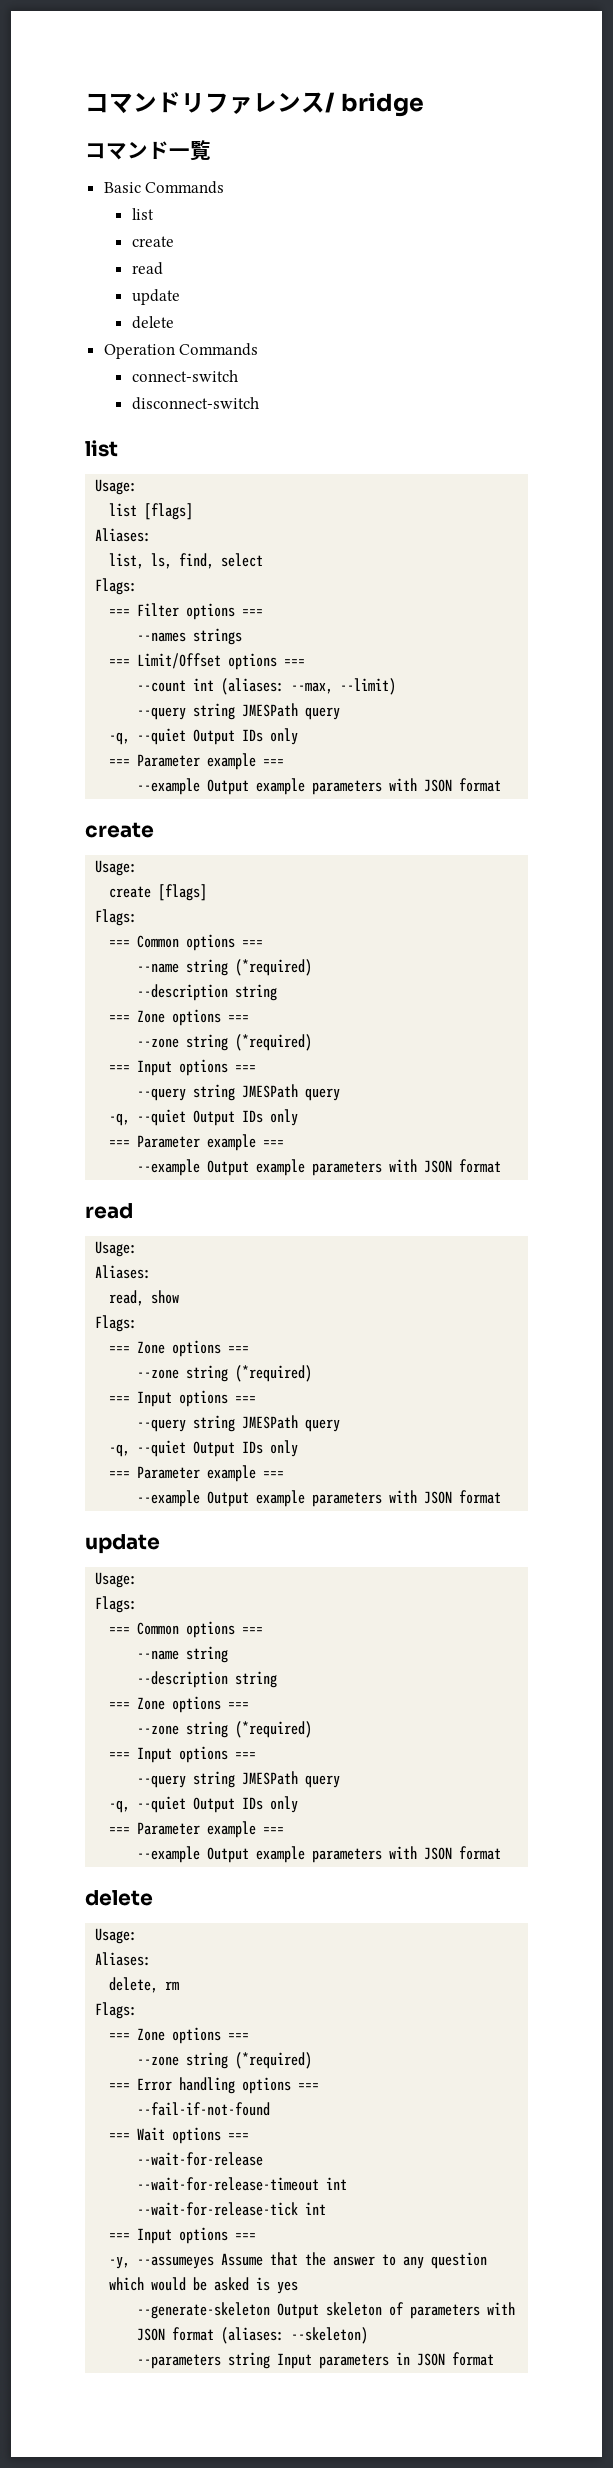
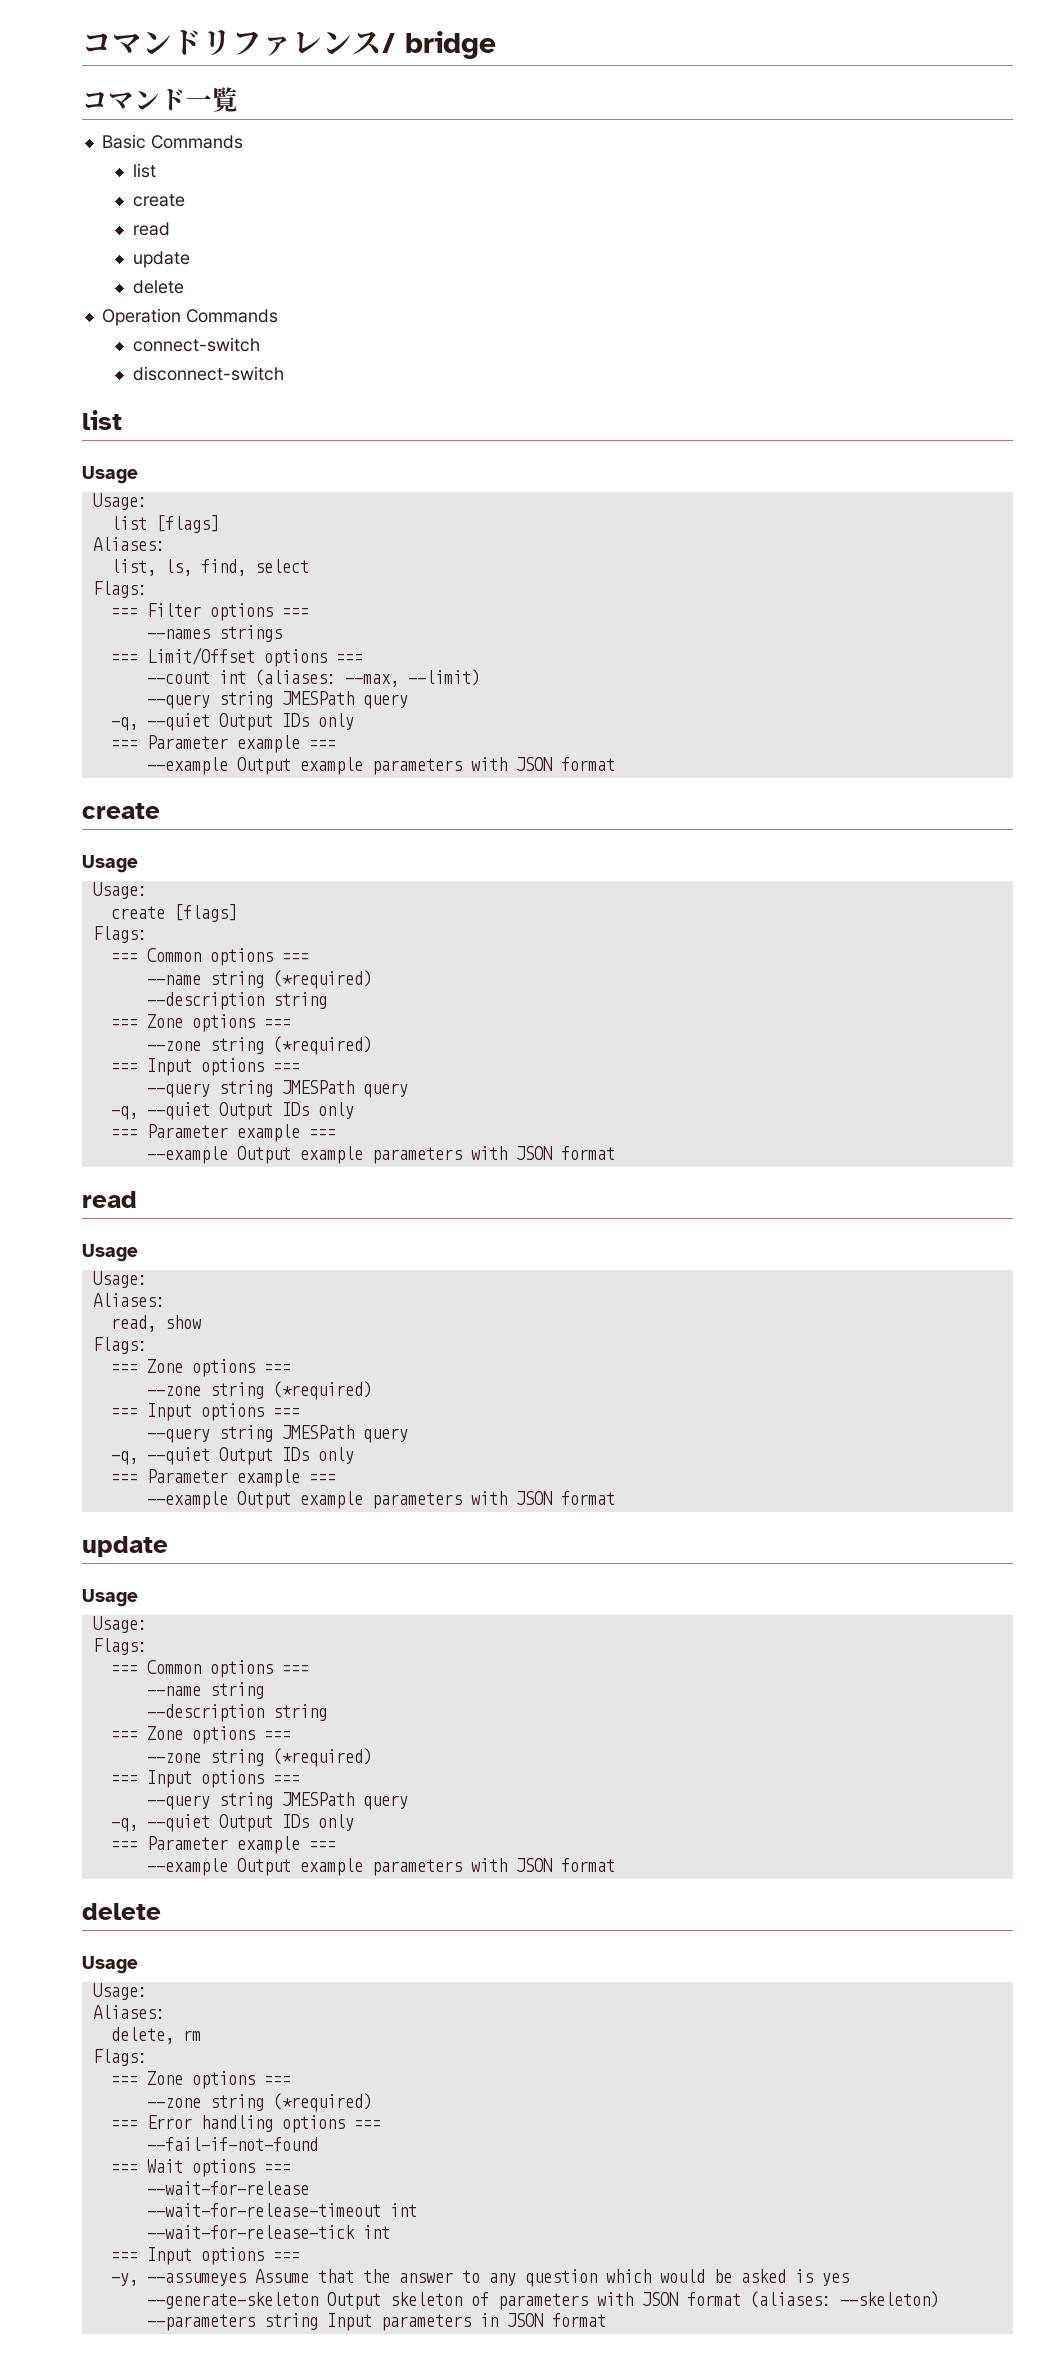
(118, 448) none -> [82,466,138,484] // Usage
(154, 830) none -> [82,855,138,873] // Usage
(133, 1211) none -> [82,1244,138,1262] // Usage
(160, 1544) none -> [82,1589,138,1607] // Usage
(153, 1898) none -> [82,1956,138,1974] // Usage

